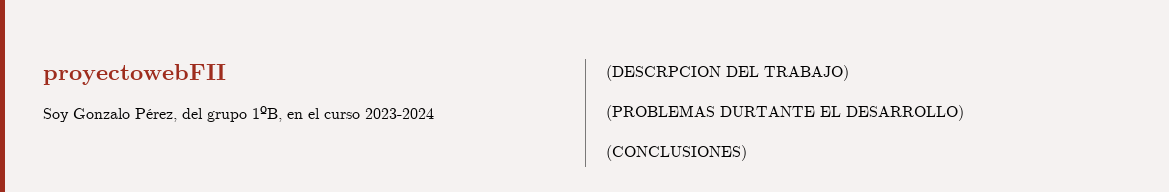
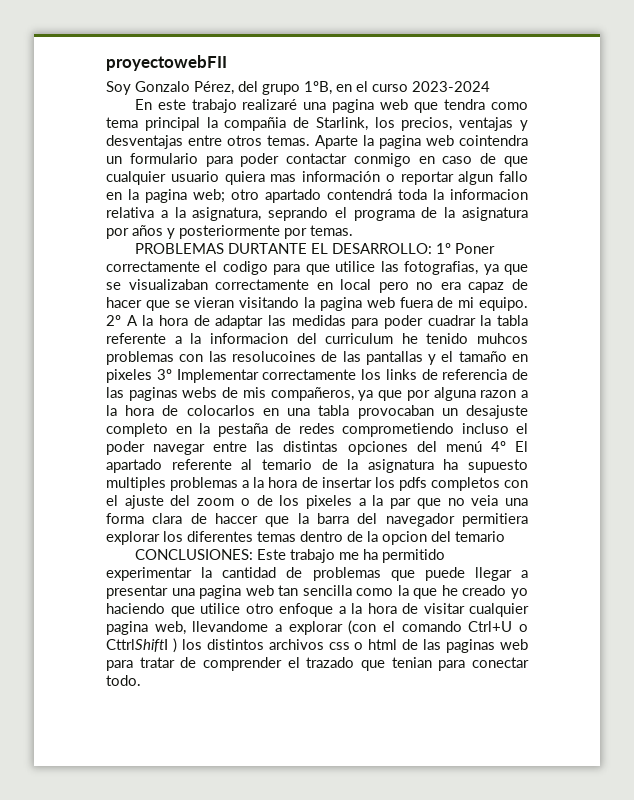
[606,65,849,81] [606,105,964,121] [606,145,747,161] (DESCRPCION DEL TRABAJO) // (PROBLEMAS DURTANTE EL DESARROLLO) // (CONCLUSIONES) -> [134,99,528,113] [106,117,528,131] [106,135,528,149] [106,153,528,167] [106,171,528,185] [106,189,528,203] [106,207,528,221] [106,225,353,239] [134,243,495,254] [106,261,529,275] [106,279,528,293] [106,297,528,311] [106,315,528,329] [106,333,528,344] [106,351,528,365] [106,369,528,383] [106,387,529,401] [106,405,528,419] [106,423,528,437] [106,441,528,455] [106,459,528,473] [106,477,528,491] [106,495,529,509] [106,513,528,527] [106,531,505,545] [134,549,445,563] [106,567,528,581] [106,585,528,599] [106,603,529,617] [106,620,528,635] [106,638,529,653] [106,657,529,671] [106,675,141,686] En este trabajo realizaré una pagina web que tendra como tema principal la compañia de Starlink, los precios, ventajas y desventajas entre otros temas. Aparte la pagina web cointendra un formulario para poder contactar conmigo en caso de que cualquier usuario quiera mas información o reportar algun fallo en la pagina web; otro apartado contendrá toda la informacion relativa a la asignatura, seprando el programa de la asignatura por años y posteriormente por temas. // PROBLEMAS DURTANTE EL DESARROLLO: 1º Poner correctamente el codigo para que utilice las fotografias, ya que se visualizaban correctamente en local pero no era capaz de hacer que se vieran visitando la pagina web fuera de mi equipo. 2º A la hora de adaptar las medidas para poder cuadrar la tabla referente a la informacion del curriculum he tenido muhcos problemas con las resolucoines de las pantallas y el tamaño en pixeles 3º Implementar correctamente los links de referencia de las paginas webs de mis compañeros, ya que por alguna razon a la hora de colocarlos en una tabla provocaban un desajuste completo en la pestaña de redes comprometiendo incluso el poder navegar entre las distintas opciones del menú 4º El apartado referente al temario de la asignatura ha supuesto multiples problemas a la hora de insertar los pdfs completos con el ajuste del zoom o de los pixeles a la par que no veia una forma clara de haccer que la barra del navegador permitiera explorar los diferentes temas dentro de la opcion del temario // CONCLUSIONES: Este trabajo me ha permitido experimentar la cantidad de problemas que puede llegar a presentar una pagina web tan sencilla como la que he creado yo haciendo que utilice otro enfoque a la hora de visitar cualquier pagina web, llevandome a explorar (con el comando Ctrl+U o CttrlShiftI ) los distintos archivos css o html de las paginas web para tratar de comprender el trazado que tenian para conectar todo.

